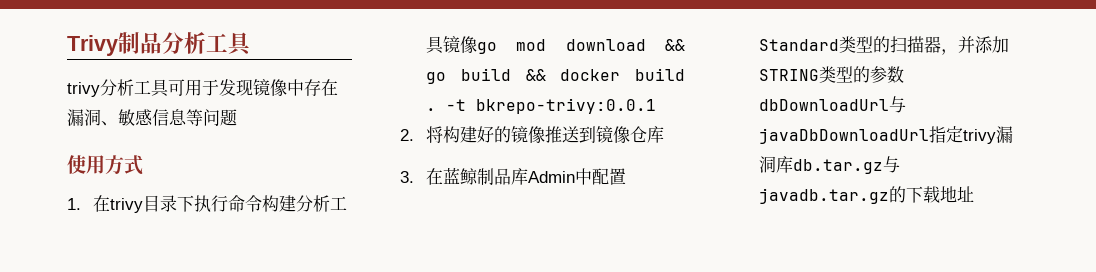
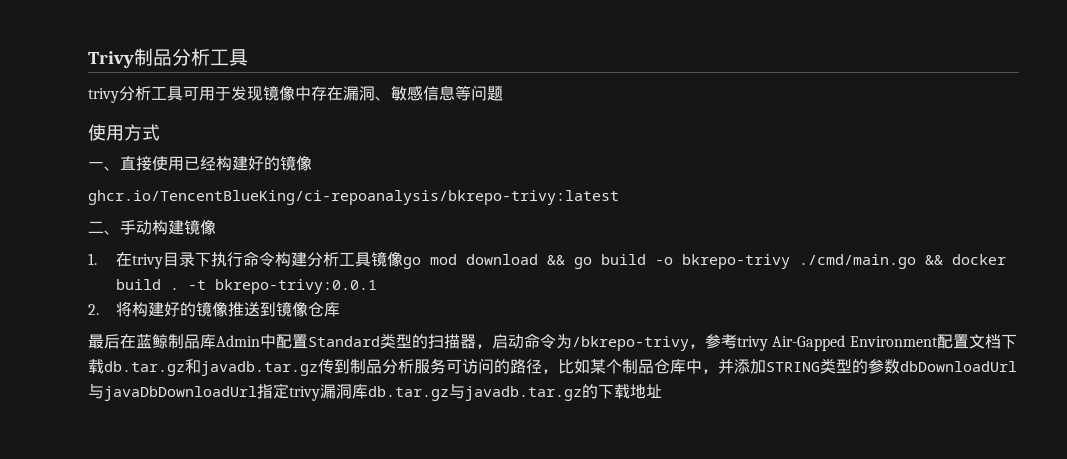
(143, 165) none -> [88,155,312,171] [88,190,619,205] [88,219,216,235] // 一、直接使用已经构建好的镜像 // ghcr.io/TencentBlueKing/ci-repoanalysis/bkrepo-trivy:latest // 二、手动构建镜像
(511, 74) none -> [654,254,916,269] -o bkrepo-trivy ./cmd/main.go
[400,171,414,183] 3. -> [88,334,120,349] 最后
(959, 52) none -> [492,333,1017,351] [88,358,718,376] 启动命令为/bkrepo-trivy，参考trivy Air-Gapped Environment配置文档下载db.tar.gz和javadb.tar.gz传到制品分析服务可访问的路径，比如某个制品仓库中，

